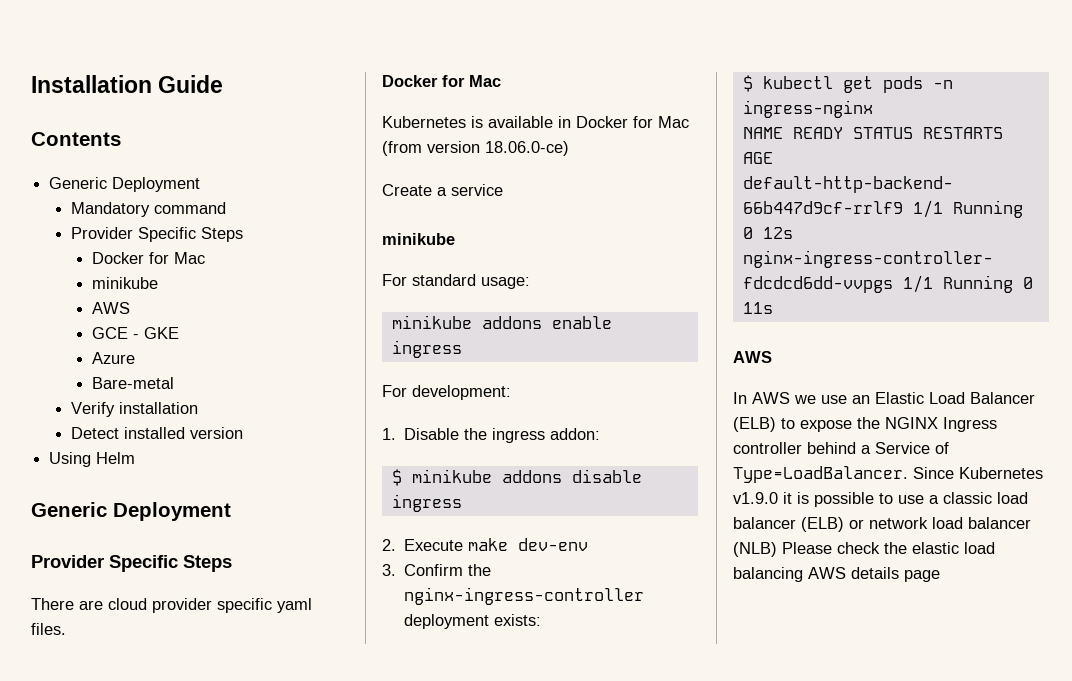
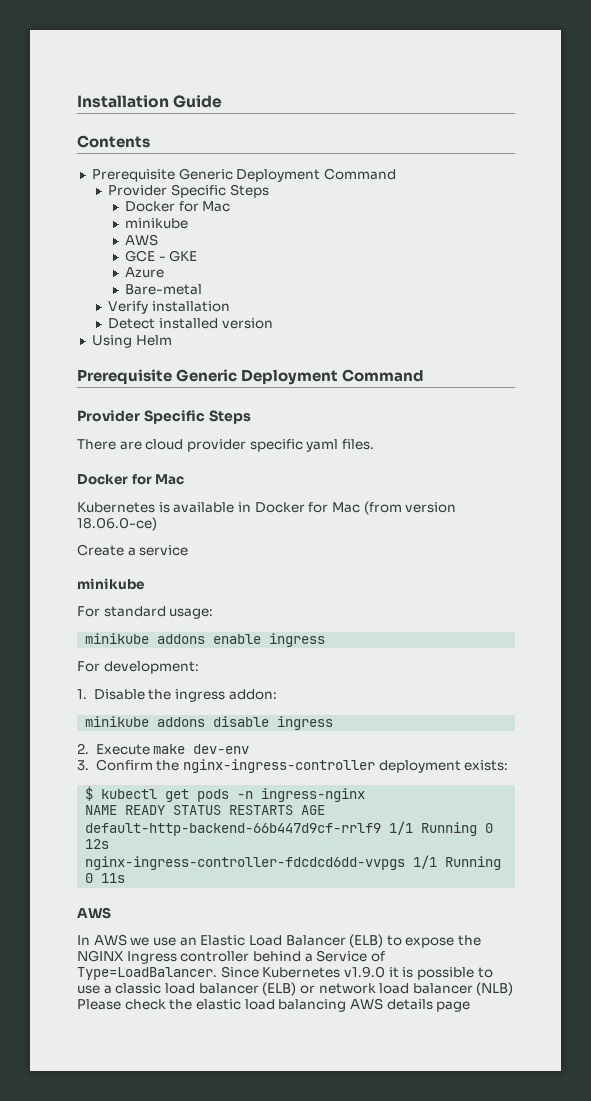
[49,177,201,192] [70,202,226,217] Generic Deployment // Mandatory command -> [91,168,396,182] Prerequisite Generic Deployment Command
[31,502,231,521] Generic Deployment -> [77,369,425,385] Prerequisite Generic Deployment Command
[391,469,402,486] $ -> (277, 694) none

